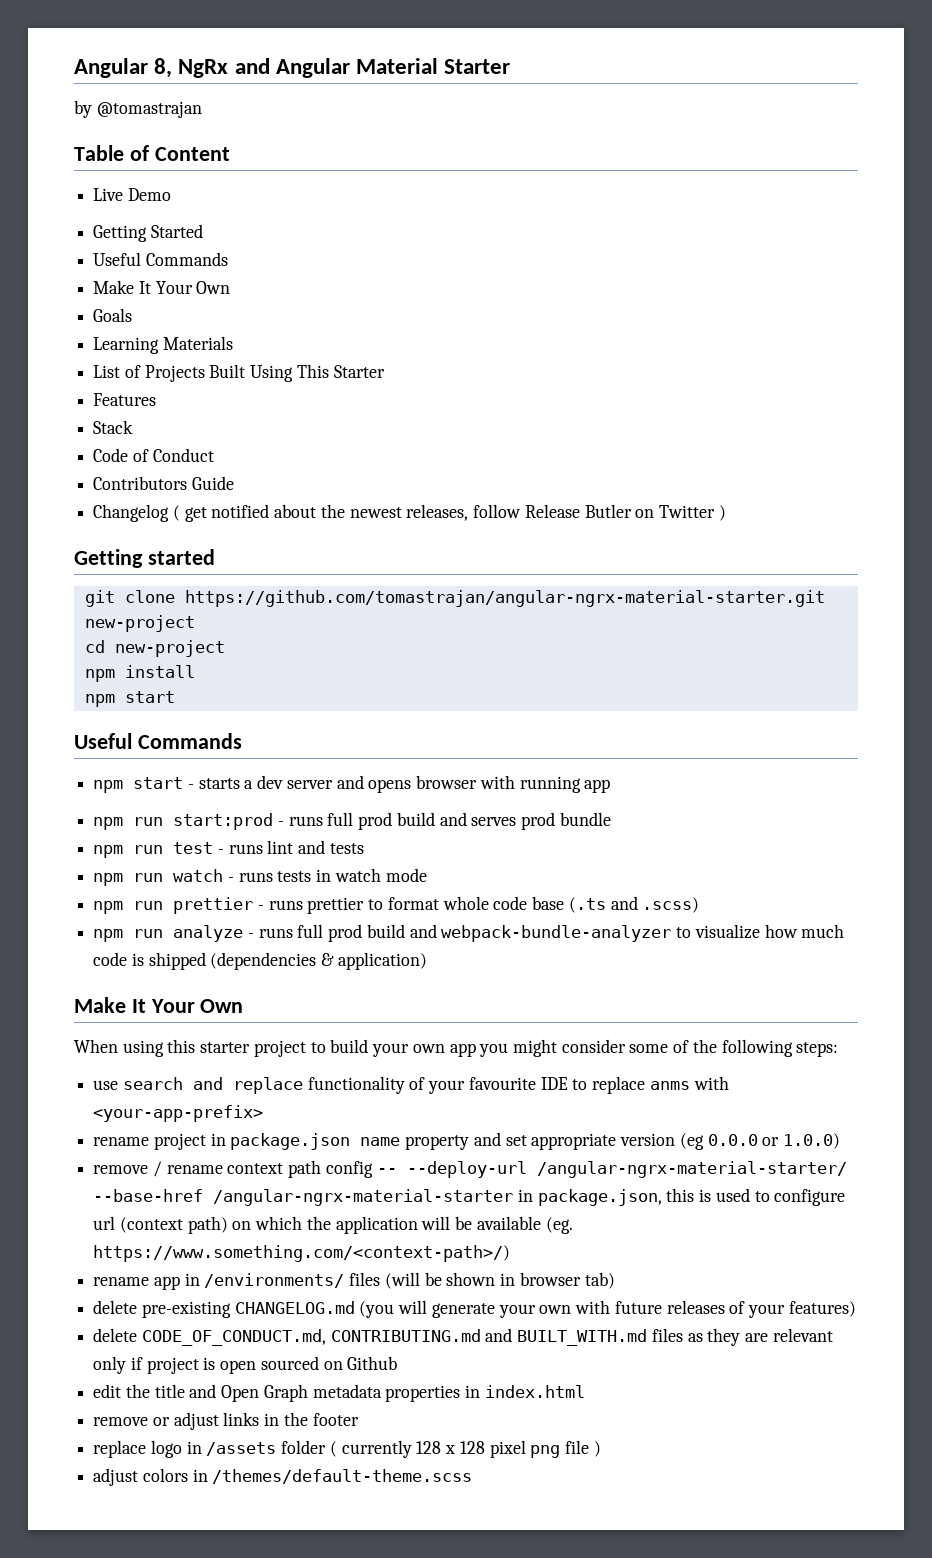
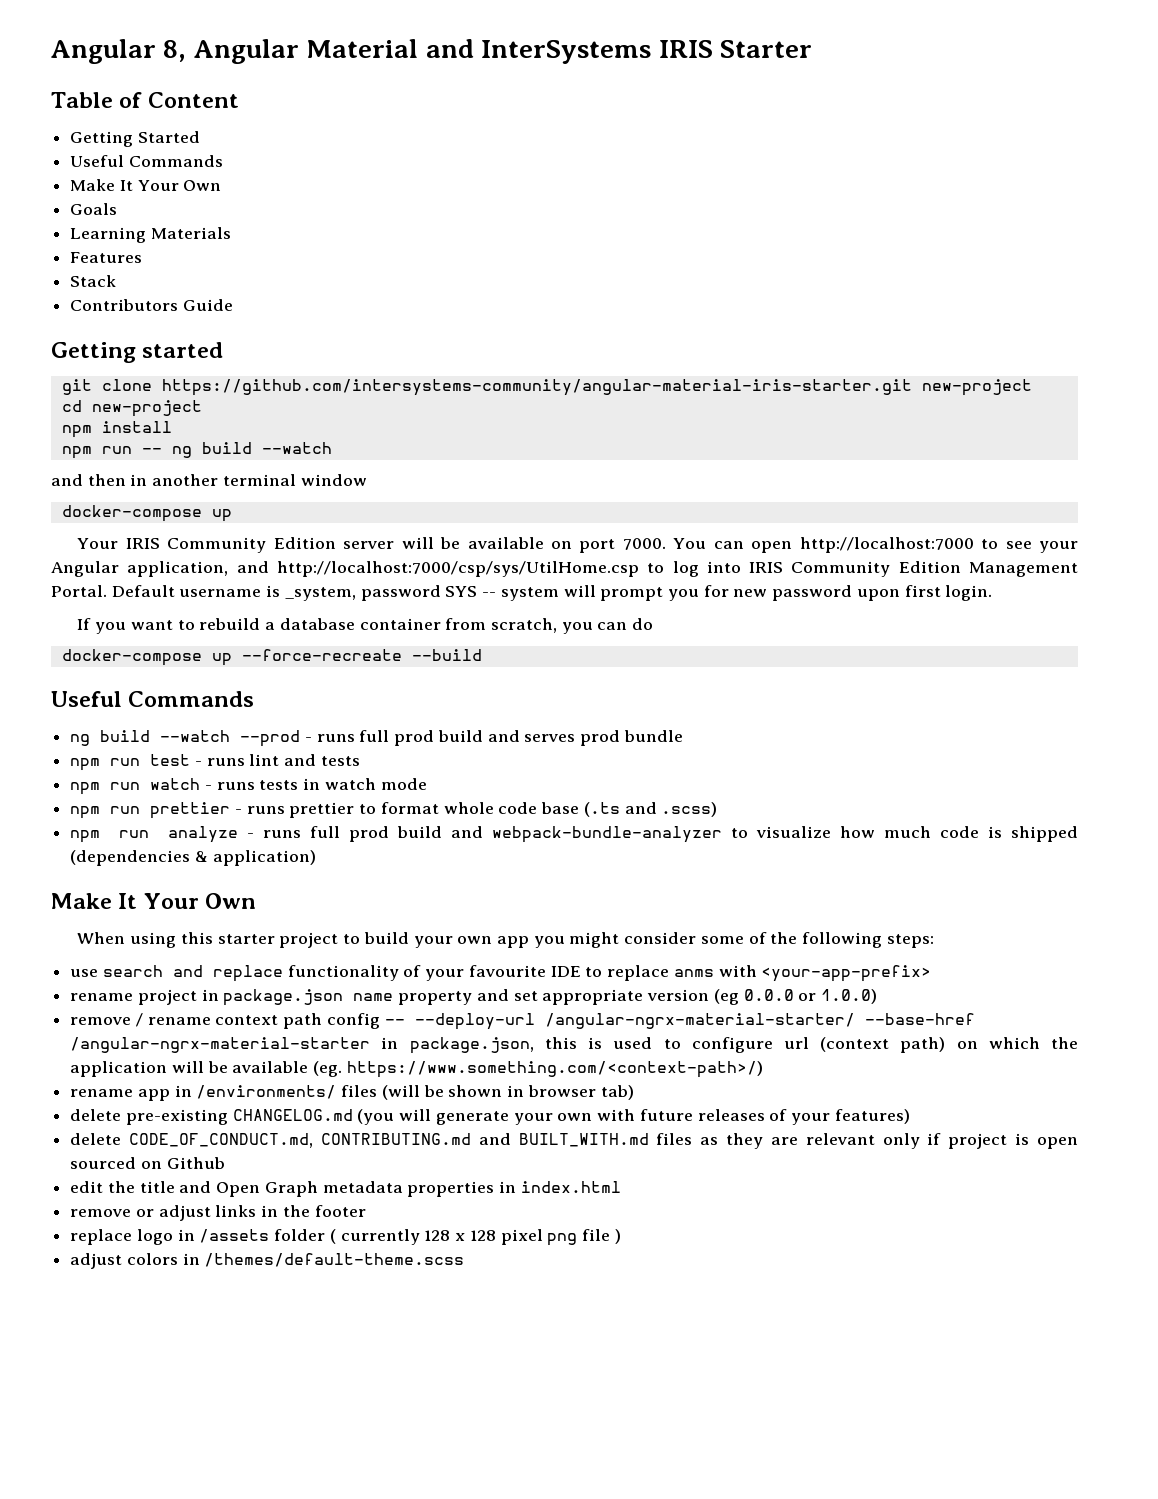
[178,58,511,78] [74,100,202,118] NgRx and Angular Material Starter // by @tomastrajan -> [193,39,812,64] Angular Material and InterSystems IRIS Starter
[93,188,171,201] // Live Demo -> (239, 100) none
[93,364,385,382] // List of Projects Built Using This Starter -> (231, 233) none
[93,448,214,462] // Code of Conduct -> (117, 281) none
[93,504,726,522] // Changelog ( get notified about the newest releases, follow Release Butler on Twitter ) -> (233, 305) none
[184,590,825,607] https://github.com/tomastrajan/angular-ngrx-material-starter.git -> [161,379,912,396] https://github.com/intersystems-community/angular-material-iris-starter.git
[124,691,175,703] [74,733,242,749] [93,775,611,793] [93,813,274,830] start // Useful Commands // npm start - starts a dev server and opens browser with running app // npm run start:prod -> [101,442,332,458] [51,474,367,486] [61,505,232,522] [77,537,1079,553] [51,561,1079,577] [51,585,993,601] [77,618,654,634] [61,649,482,666] [51,691,255,707] [70,730,301,747] run -- ng build --watch // and then in another terminal window // docker-compose up // Your IRIS Community Edition server will be available on port 7000. You can open http://localhost:7000 to see your Angular application, and http://localhost:7000/csp/sys/UtilHome.csp to log into IRIS Community Edition Management Portal. Default username is _system, password SYS -- system will prompt you for new password upon first login. // If you want to rebuild a database container from scratch, you can do // docker-compose up --force-recreate --build // Useful Commands // ng build --watch --prod

